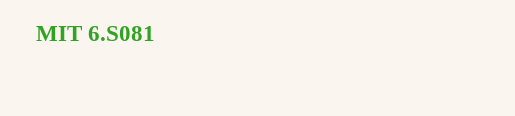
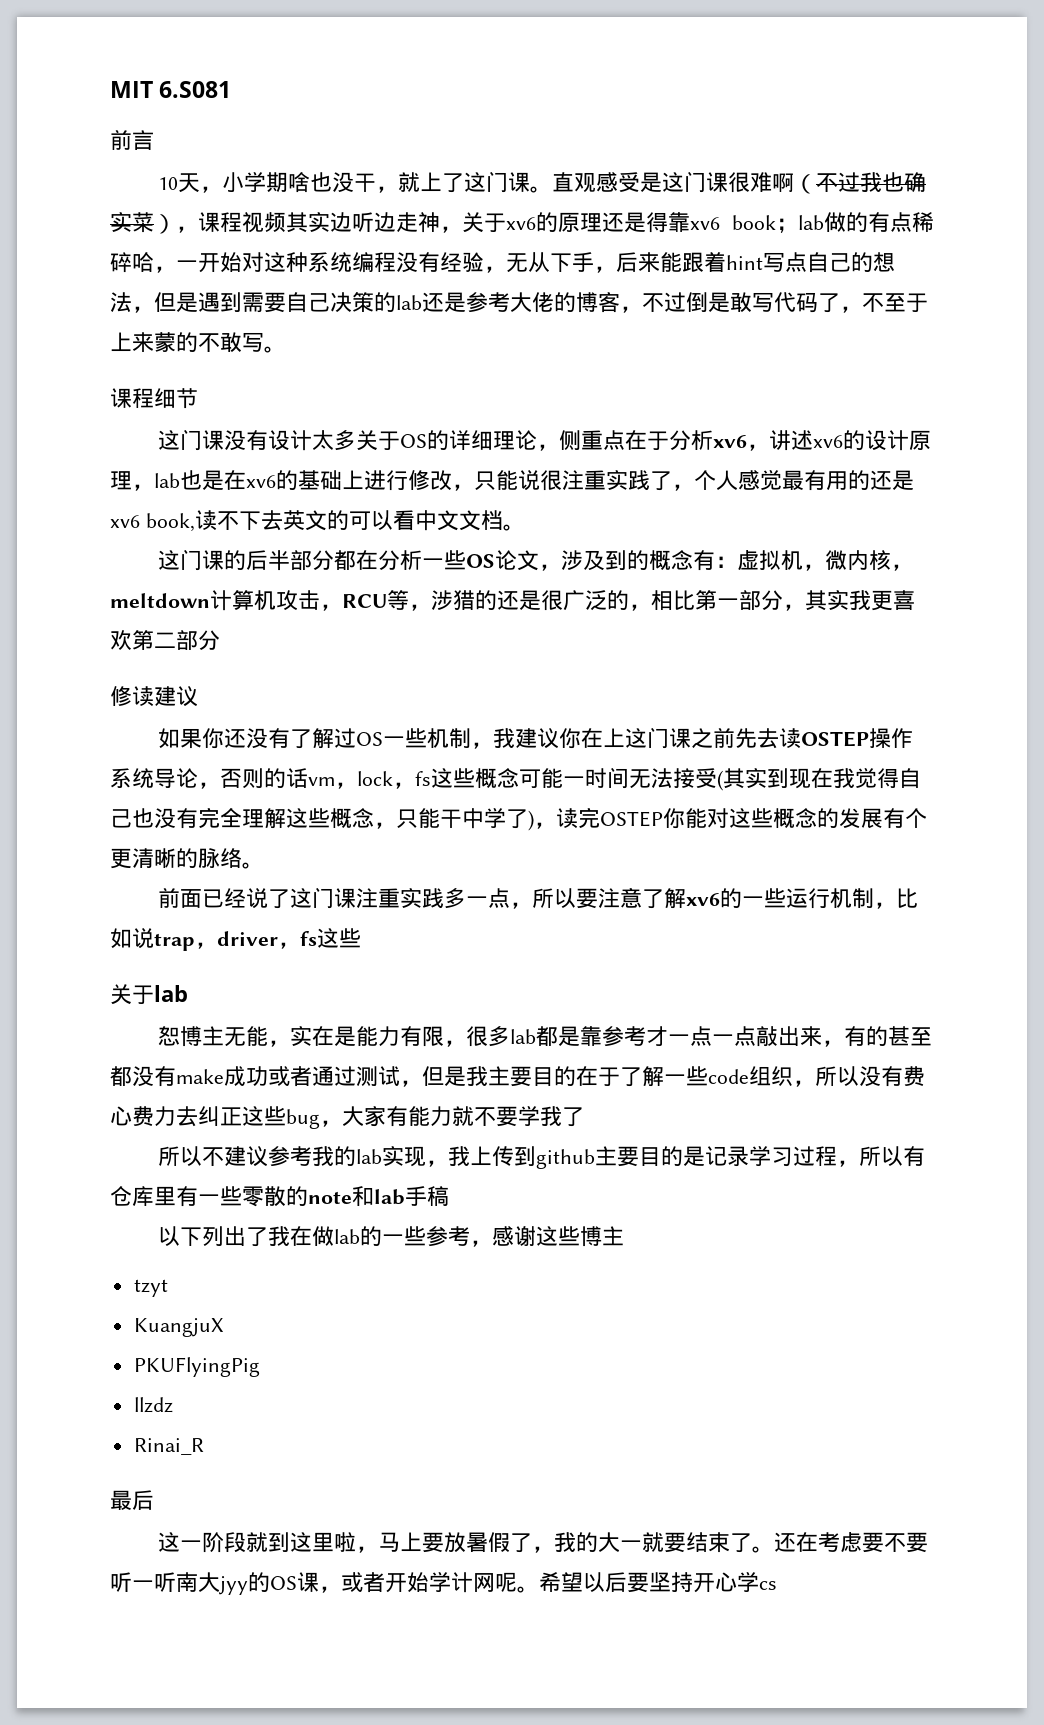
(156, 33) none -> [110,129,154,150] [158,171,927,194] [110,212,934,234] [110,252,895,273] [110,292,928,313] [110,332,286,353] [110,388,198,409] [158,429,932,451] [110,470,914,491] [110,510,525,532] [158,549,914,571] [110,590,915,611] [110,630,220,650] [110,686,198,707] [158,727,914,749] [110,767,921,791] [110,807,927,831] [110,848,264,869] [158,887,919,909] [110,928,361,951] [110,984,188,1005] [158,1026,933,1047] [110,1066,925,1087] [110,1106,584,1129] [158,1146,926,1169] [110,1186,449,1207] [158,1226,625,1247] [133,1279,168,1297] [133,1318,224,1337] [133,1357,260,1377] [133,1397,173,1413] [133,1438,204,1455] [110,1490,154,1510] [158,1532,929,1553] [110,1572,777,1595] // 前言 // 10天，小学期啥也没干，就上了这门课。直观感受是这门课很难啊（不过我也确实菜），课程视频其实边听边走神，关于xv6的原理还是得靠xv6 book；lab做的有点稀碎哈，一开始对这种系统编程没有经验，无从下手，后来能跟着hint写点自己的想法，但是遇到需要自己决策的lab还是参考大佬的博客，不过倒是敢写代码了，不至于上来蒙的不敢写。 // 课程细节 // 这门课没有设计太多关于OS的详细理论，侧重点在于分析xv6，讲述xv6的设计原理，lab也是在xv6的基础上进行修改，只能说很注重实践了，个人感觉最有用的还是xv6 book,读不下去英文的可以看中文文档。 // 这门课的后半部分都在分析一些OS论文，涉及到的概念有：虚拟机，微内核，meltdown计算机攻击，RCU等，涉猎的还是很广泛的，相比第一部分，其实我更喜欢第二部分 // 修读建议 // 如果你还没有了解过OS一些机制，我建议你在上这门课之前先去读OSTEP操作系统导论，否则的话vm，lock，fs这些概念可能一时间无法接受(其实到现在我觉得自己也没有完全理解这些概念，只能干中学了)，读完OSTEP你能对这些概念的发展有个更清晰的脉络。 // 前面已经说了这门课注重实践多一点，所以要注意了解xv6的一些运行机制，比如说trap，driver，fs这些 // 关于lab // 恕博主无能，实在是能力有限，很多lab都是靠参考才一点一点敲出来，有的甚至都没有make成功或者通过测试，但是我主要目的在于了解一些code组织，所以没有费心费力去纠正这些bug，大家有能力就不要学我了 // 所以不建议参考我的lab实现，我上传到github主要目的是记录学习过程，所以有仓库里有一些零散的note和lab手稿 // 以下列出了我在做lab的一些参考，感谢这些博主 // tzyt // KuangjuX // PKUFlyingPig // llzdz // Rinai_R // 最后 // 这一阶段就到这里啦，马上要放暑假了，我的大一就要结束了。还在考虑要不要听一听南大jyy的OS课，或者开始学计网呢。希望以后要坚持开心学cs

